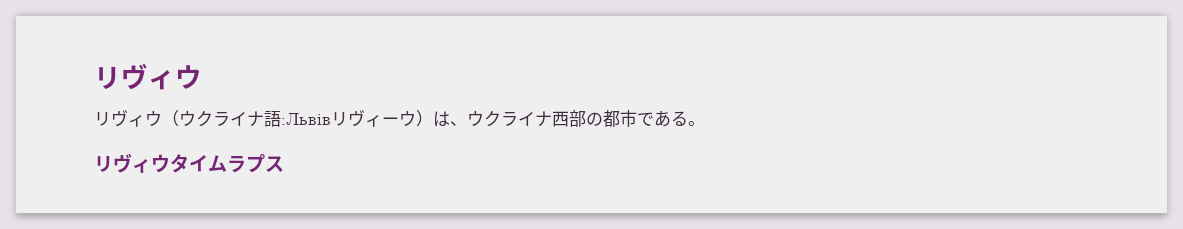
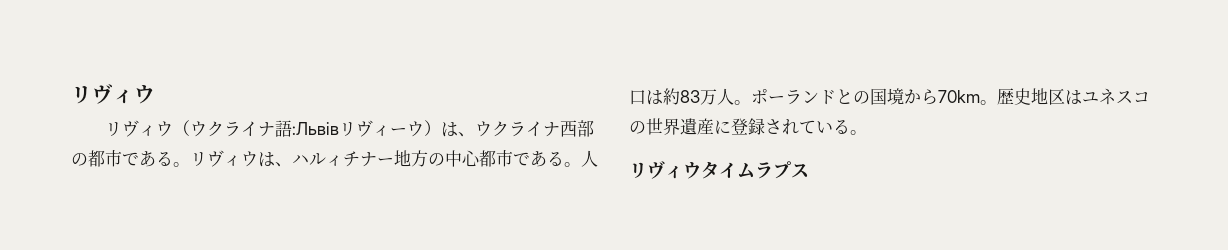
(705, 123) none -> [190,150,598,167] [629,88,1150,105] [629,118,867,135] リヴィウは、ハルィチナー地方の中心都市である。人口は約83万人。ポーランドとの国境から70km。歴史地区はユネスコの世界遺産に登録されている。

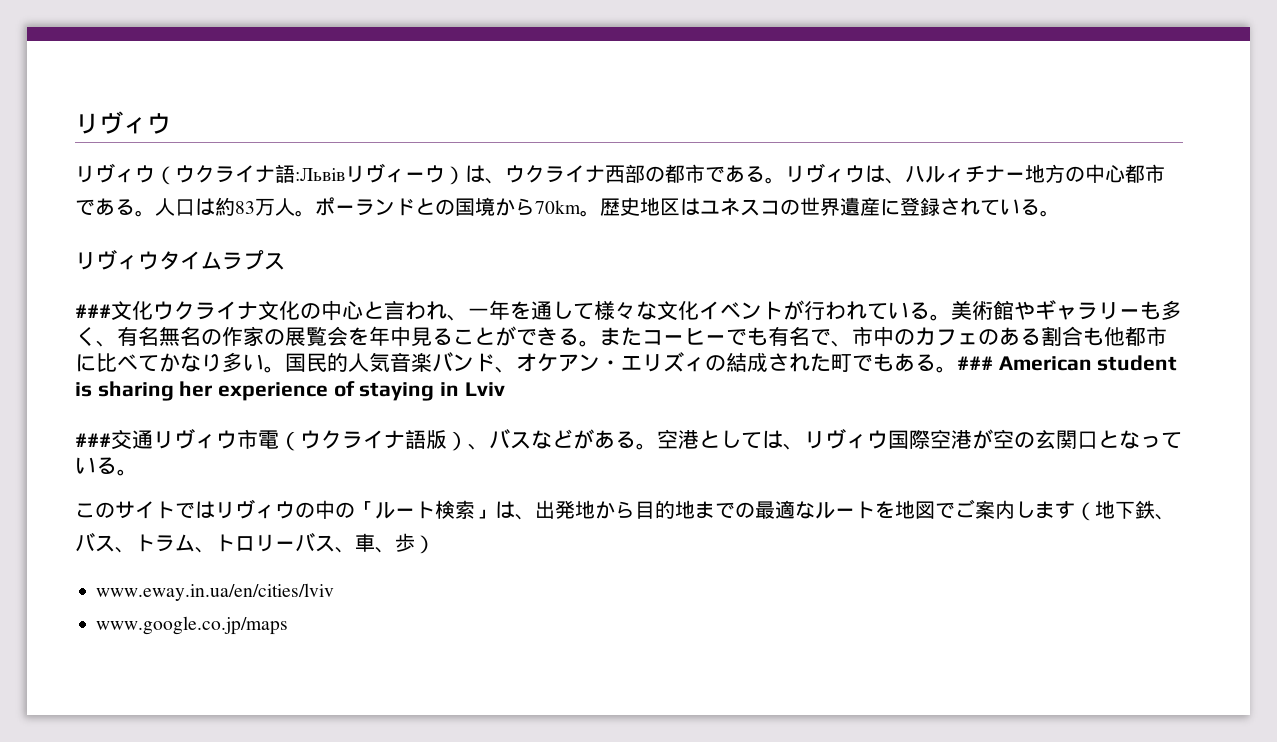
(809, 170) none -> [75,300,1182,321] [75,326,1167,347] [75,352,1178,373] [75,381,505,401] [75,429,1182,451] [75,457,138,476] [75,499,1175,521] [75,532,435,554] [96,583,335,601] [96,616,289,635] // ###文化ウクライナ文化の中心と言われ、一年を通して様々な文化イベントが行われている。美術館やギャラリーも多く、有名無名の作家の展覧会を年中見ることができる。またコーヒーでも有名で、市中のカフェのある割合も他都市に比べてかなり多い。国民的人気音楽バンド、オケアン・エリズィの結成された町でもある。### American student is sharing her experience of staying in Lviv // ###交通リヴィウ市電（ウクライナ語版）、バスなどがある。空港としては、リヴィウ国際空港が空の玄関口となっている。 // このサイトではリヴィウの中の「ルート検索」は、出発地から目的地までの最適なルートを地図でご案内します（地下鉄、バス、トラム、トロリーバス、車、歩） // www.eway.in.ua/en/cities/lviv // www.google.co.jp/maps

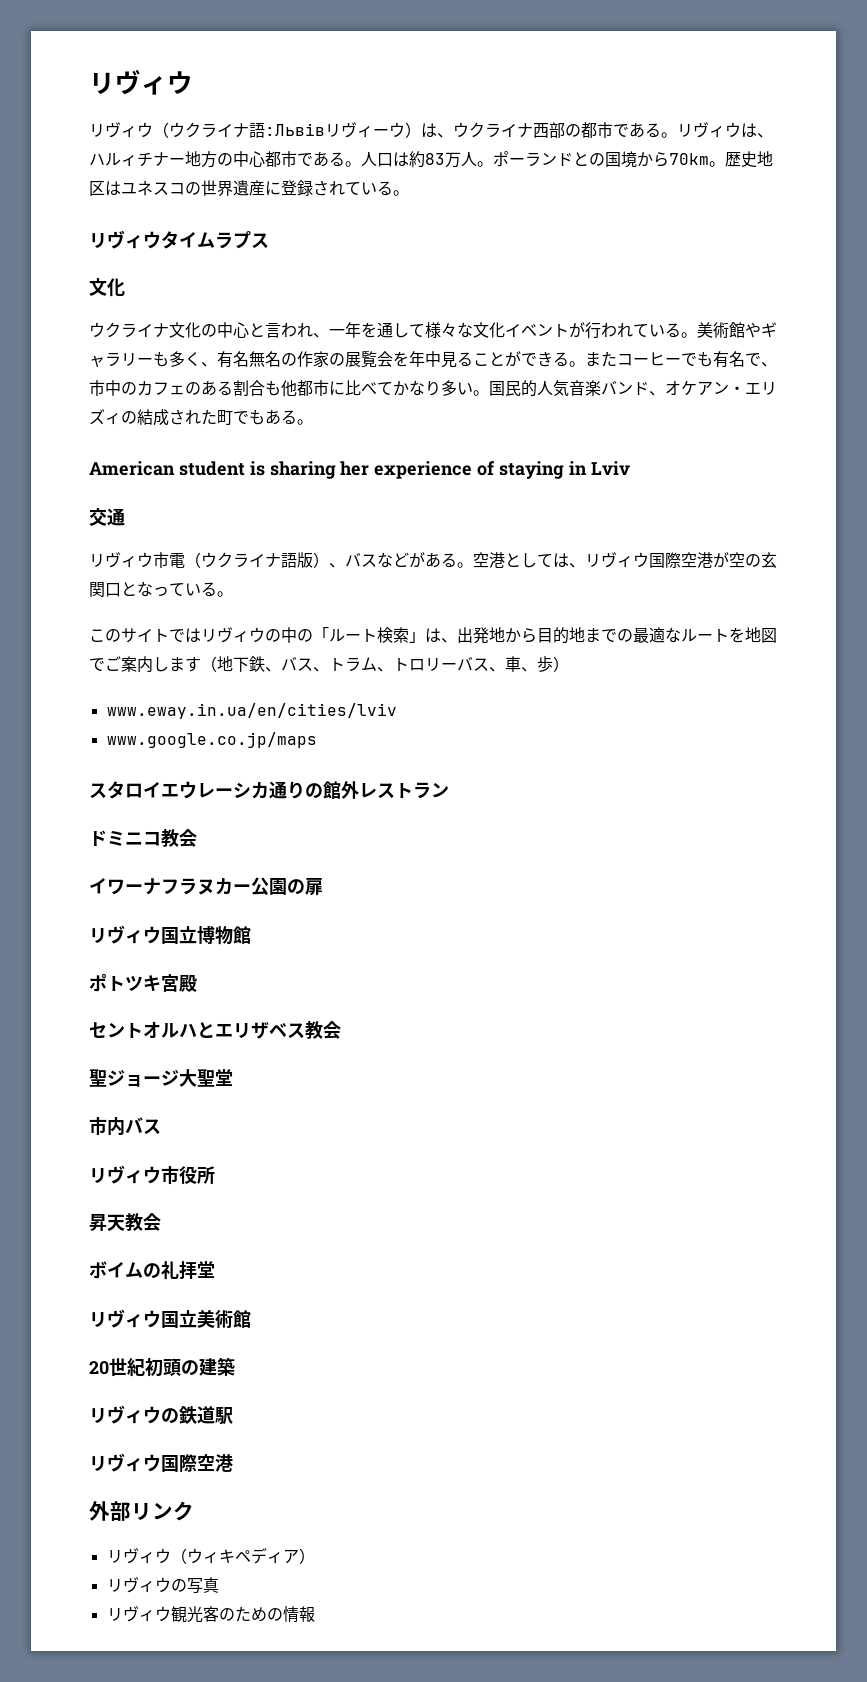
[75,301,153,321] ###文化 -> [89,278,125,297] 文化 //
[957,356,993,370] ### -> (313, 422) //
[75,433,111,447] ### -> (630, 468) none
(153, 439) none -> (125, 517) //
(289, 625) none -> [89,781,449,799] [89,829,197,847] [89,877,323,896] [89,925,251,945] [89,973,197,992] [89,1021,341,1039] [89,1069,233,1087] [89,1117,161,1136] [89,1165,215,1185] [89,1213,161,1231] [89,1261,215,1280] [89,1309,251,1328] [89,1357,235,1377] [89,1405,233,1425] [89,1453,233,1472] [89,1501,194,1521] [106,1547,315,1564] [106,1577,219,1594] [106,1606,315,1623] // スタロイエウレーシカ通りの館外レストラン // ドミニコ教会 // イワーナフラヌカー公園の扉 // リヴィウ国立博物館 // ポトツキ宮殿 // セントオルハとエリザベス教会 // 聖ジョージ大聖堂 // 市内バス // リヴィウ市役所 // 昇天教会 // ボイムの礼拝堂 // リヴィウ国立美術館 // 20世紀初頭の建築 // リヴィウの鉄道駅 // リヴィウ国際空港 // 外部リンク // リヴィウ（ウィキペディア） // リヴィウの写真 // リヴィウ観光客のための情報

